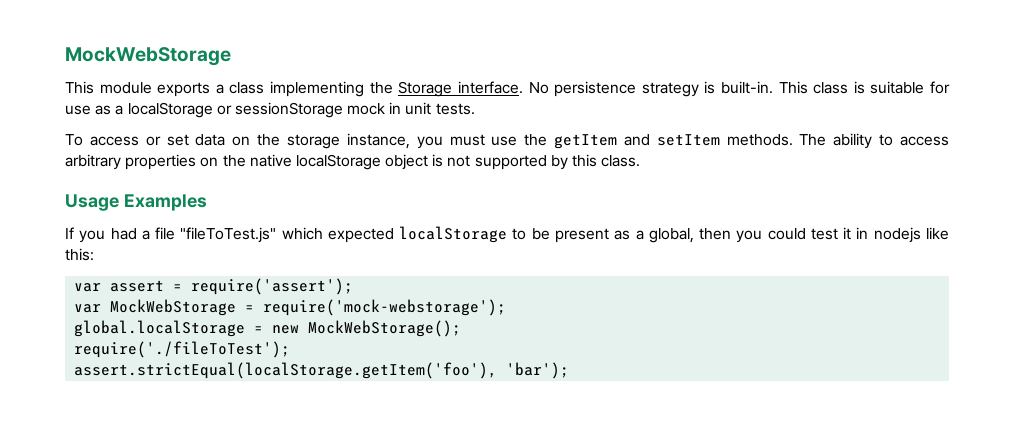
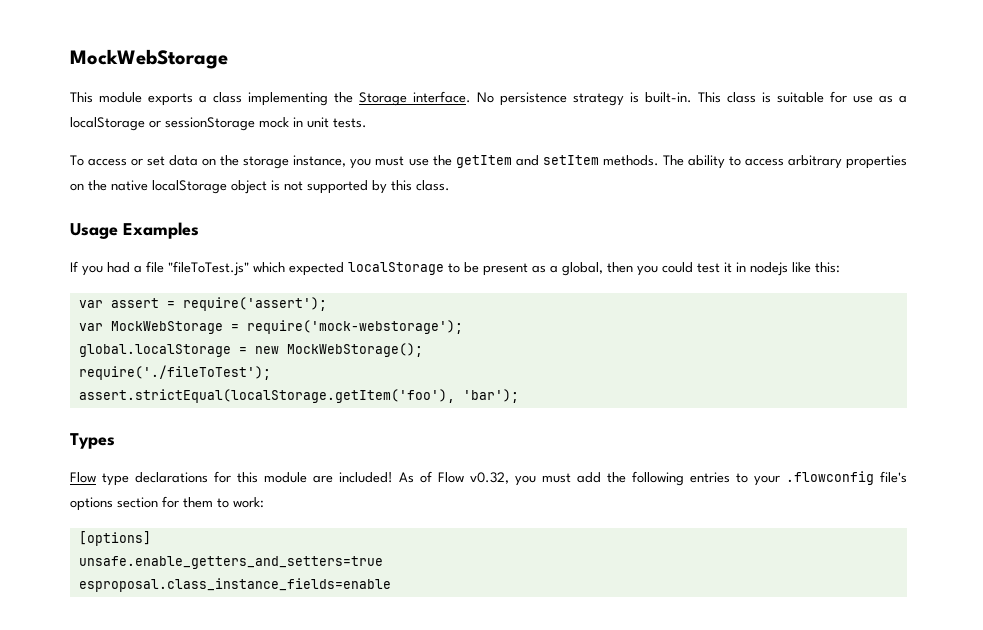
(570, 370) none -> [70,433,115,449] [70,471,907,486] [70,496,264,511] [78,531,151,546] [78,556,383,569] [78,578,391,592] // Types // Flow type declarations for this module are included! As of Flow v0.32, you must add the following entries to your .flowconfig file's options section for them to work: // [options] // unsafe.enable_getters_and_setters=true // esproposal.class_instance_fields=enable

